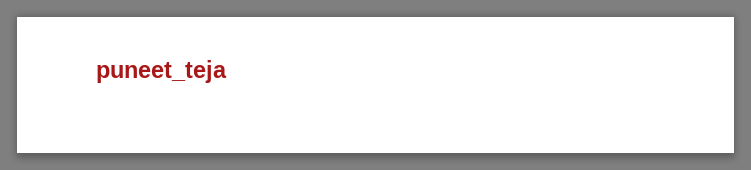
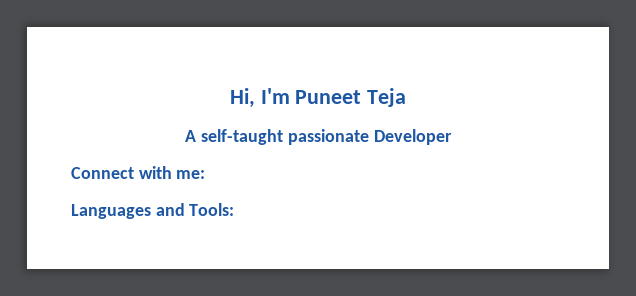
[96,60,227,83] puneet_teja -> [229,88,407,108] [185,129,452,145] [71,166,206,179] [71,203,235,219] Hi, I'm Puneet Teja // A self-taught passionate Developer // Connect with me: // Languages and Tools:

